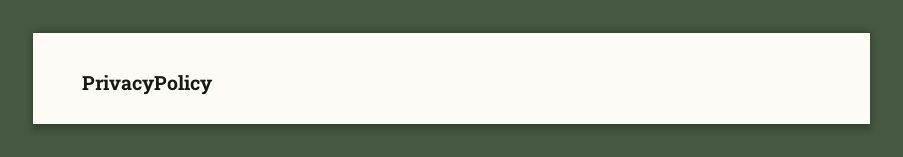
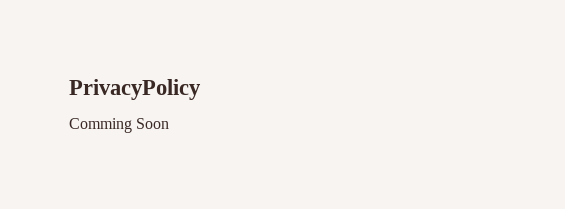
(213, 85) none -> [69,118,170,133] // Comming Soon

